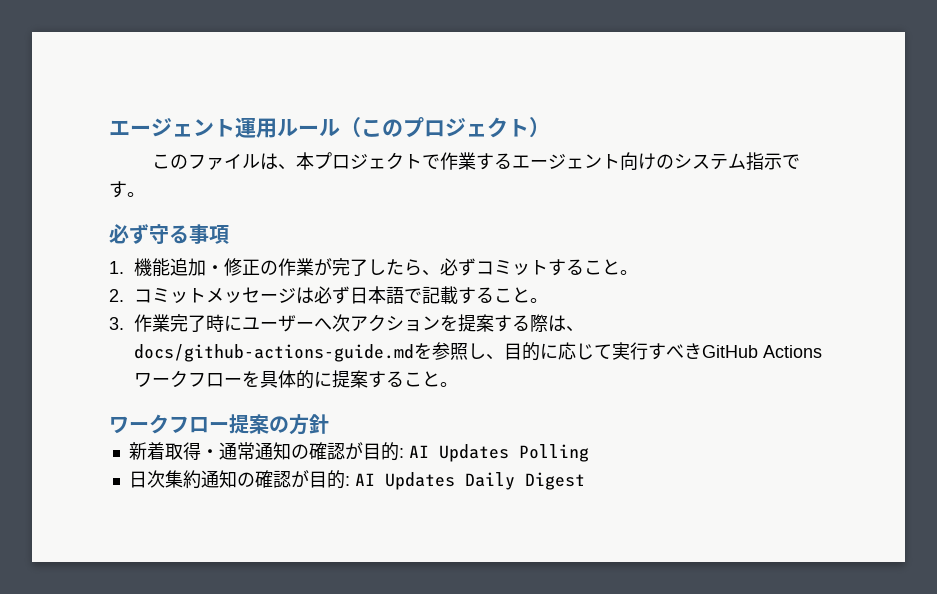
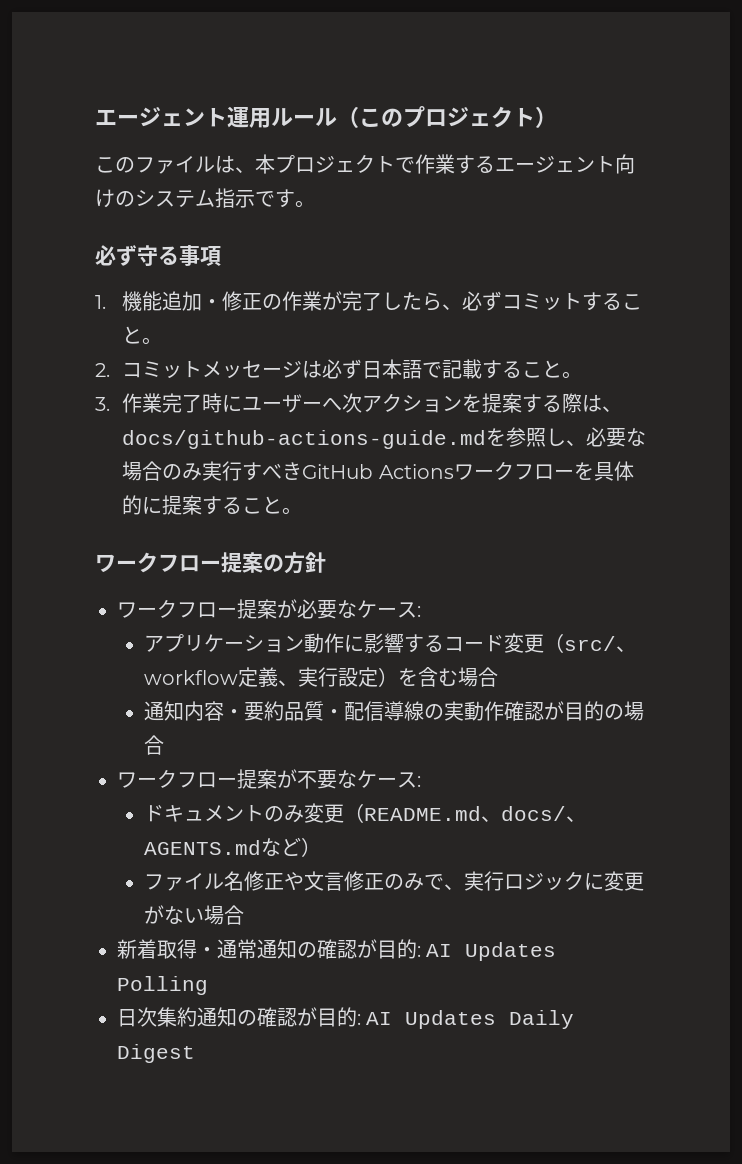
[503,342,612,361] 目的に応じて -> [586,427,647,447] [122,461,203,481] 必要な場合のみ
(329, 424) none -> [117,599,421,619] [144,633,637,653] [144,667,499,687] [144,701,645,721] [144,735,165,755] [117,769,421,789] [144,803,587,823] [144,837,322,857] [144,871,645,891] [144,905,245,925] // ワークフロー提案が必要なケース: // アプリケーション動作に影響するコード変更（src/、workflow定義、実行設定）を含む場合 // 通知内容・要約品質・配信導線の実動作確認が目的の場合 // ワークフロー提案が不要なケース: // ドキュメントのみ変更（README.md、docs/、AGENTS.mdなど） // ファイル名修正や文言修正のみで、実行ロジックに変更がない場合

